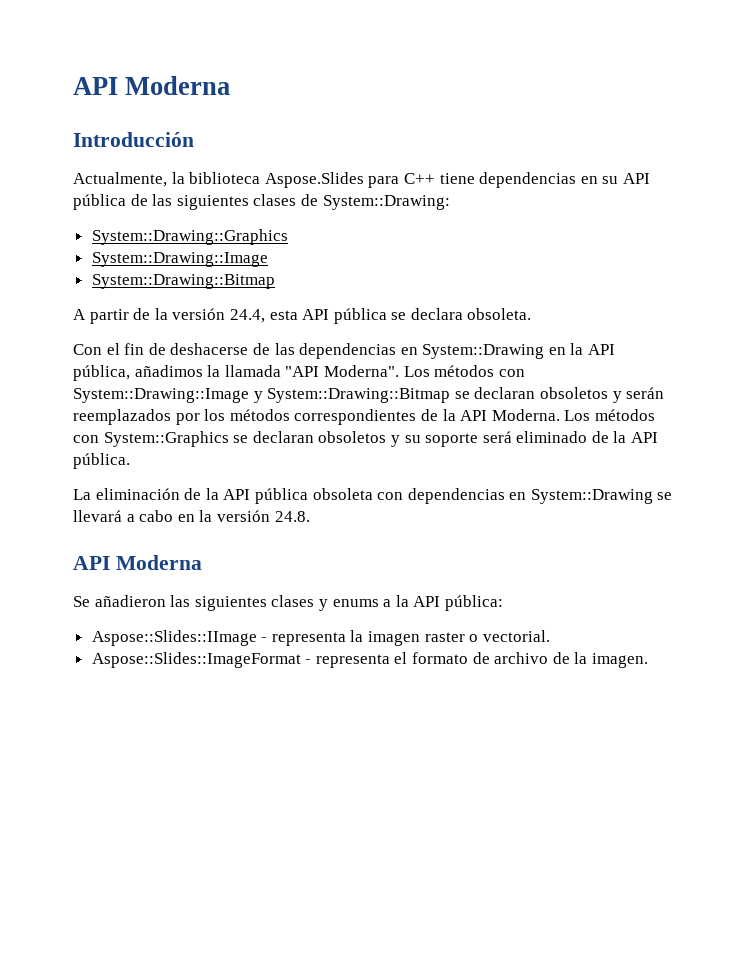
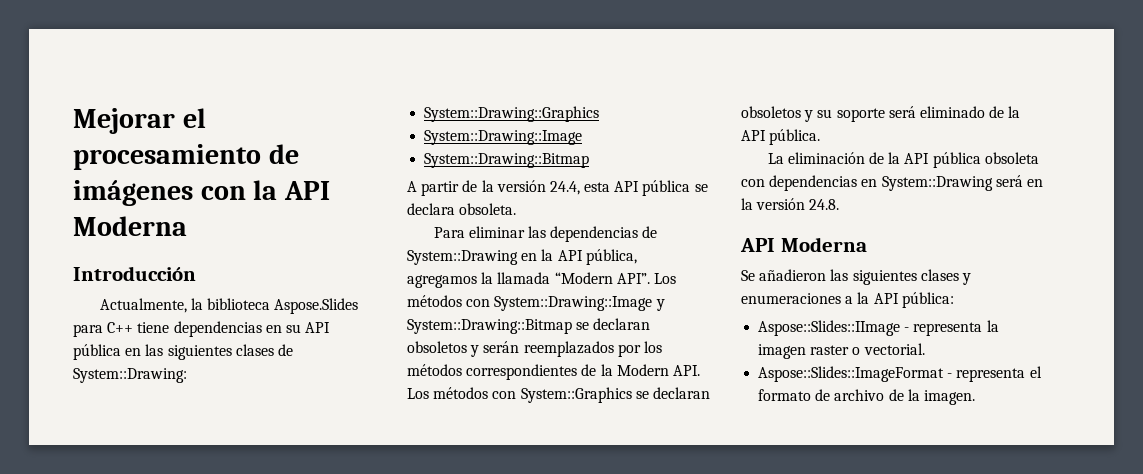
(73, 86) none -> [73,108,206,134] [73,144,299,170] [73,180,278,206] Mejorar el procesamiento de imágenes con la
[130,194,148,206] de -> [125,348,142,356] en
[73,343,270,355] Con el fin de deshacerse de -> [433,226,525,238] Para eliminar
[400,347,418,355] en -> [642,226,658,238] de
[134,365,203,377] añadimos -> [407,275,477,288] agregamos
[285,365,399,377] "API Moderna". -> [554,272,650,284] “Modern API”.
[460,409,560,421] API Moderna. -> [616,364,700,376] Modern API.
[657,492,673,500] [73,510,174,522] se llevará a cabo -> [995,175,1023,187] será
[332,599,379,607] enums -> [741,293,841,304] enumeraciones

